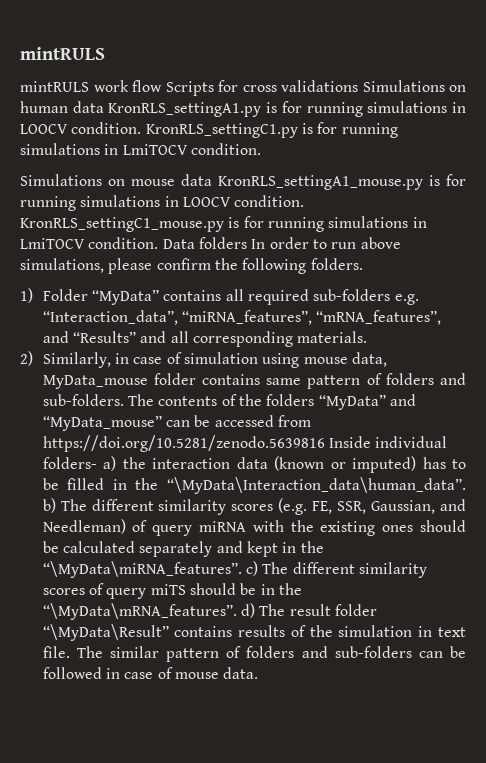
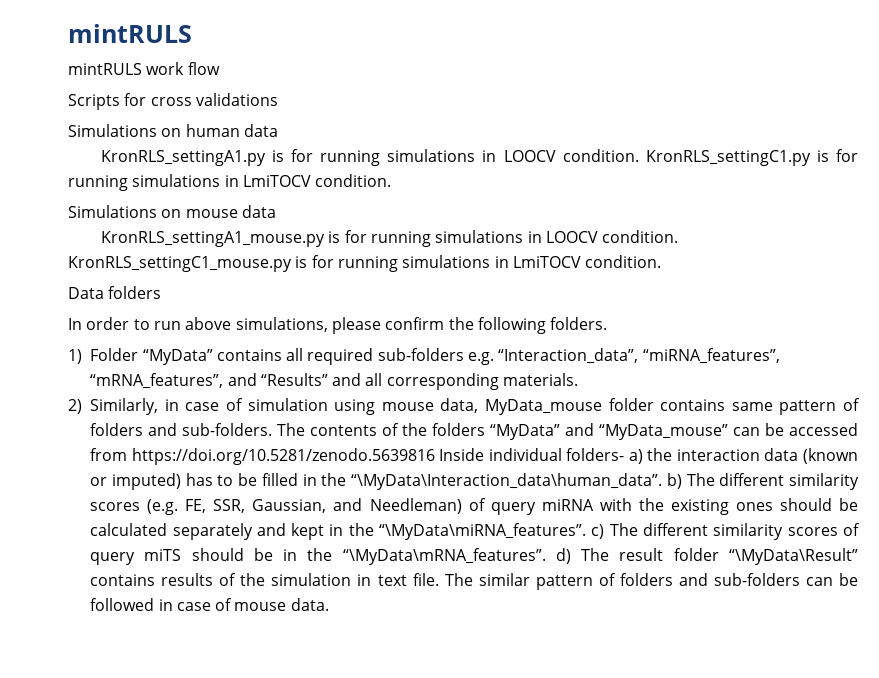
(162, 86) none -> (220, 68) //
(358, 86) none -> (278, 99) //
(104, 107) none -> (278, 130) //
(212, 180) none -> (276, 211) //
(159, 243) none -> (662, 261) //
(247, 243) none -> (162, 292) //

